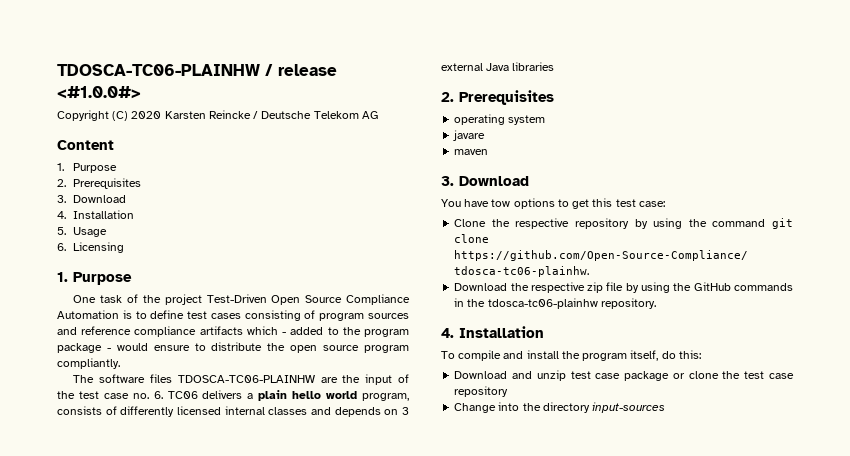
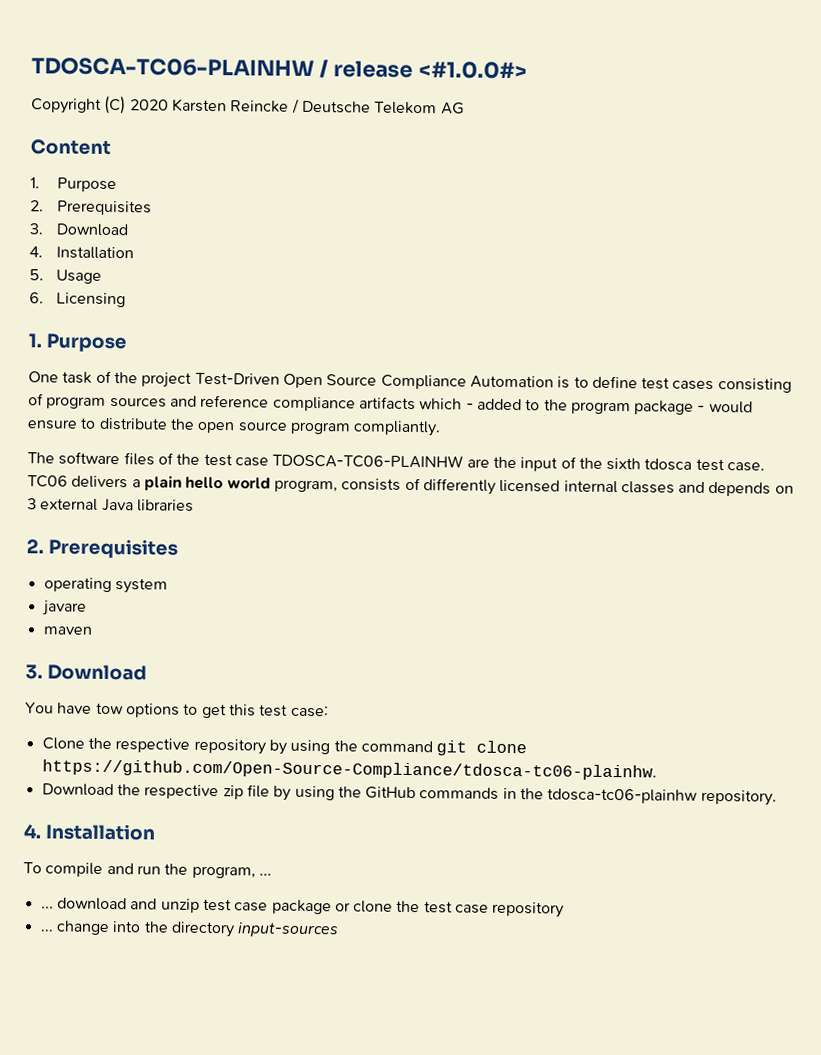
(172, 378) none -> [157,452,269,467] of the test case
[78,391,163,399] test case no. 6. -> [606,457,766,472] sixth tdosca test case.
[526,350,701,361] [454,371,508,379] install the program itself, do this: // Download -> [136,863,272,879] [40,897,127,911] run the program, ... // ... download
[454,403,497,413] Change -> [39,920,110,936] ... change

